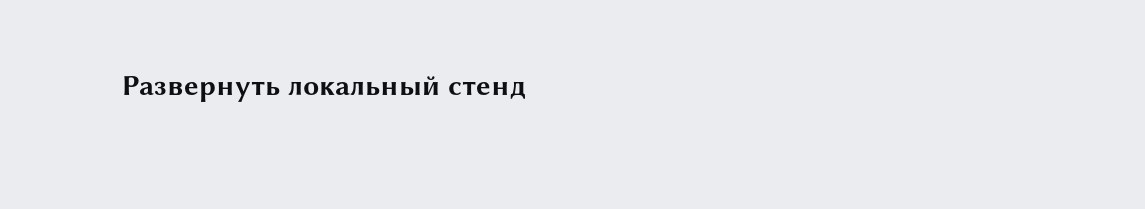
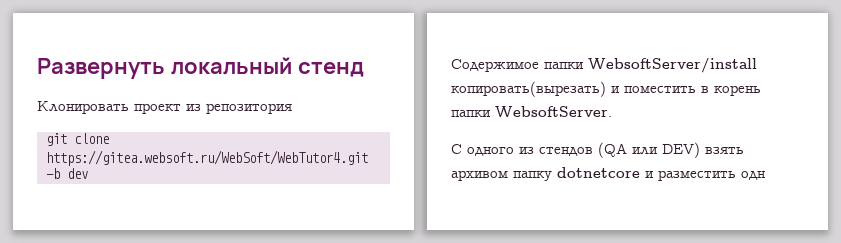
(526, 90) none -> [37,101,292,114] [46,133,109,146] [46,150,368,166] [46,168,88,179] [451,58,757,73] [451,81,761,97] [451,106,612,118] [451,142,744,158] [451,167,766,181] // Клонировать проект из репозитория // git clone https://gitea.websoft.ru/WebSoft/WebTutor4.git -b dev // Содержимое папки WebsoftServer/install копировать(вырезать) и поместить в корень папки WebsoftServer. // С одного из стендов (QA или DEV) взять архивом папку dotnetcore и разместить одн

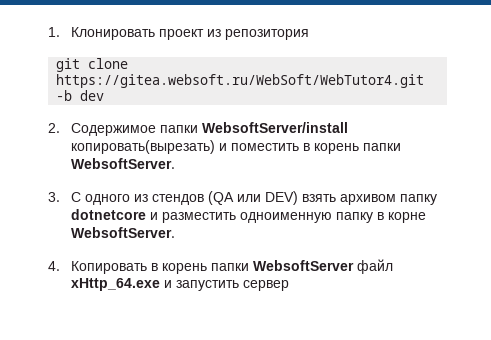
[37,57,364,79] Развернуть локальный стенд // -> [48,27,60,37] 1.
(88, 173) none -> [48,123,60,133] 2.
(612, 112) none -> [48,192,60,202] 3.
[741,171,766,180] одн -> [240,212,427,223] [71,227,176,238] [48,259,394,274] [71,278,290,291] одноименную папку в корне WebsoftServer. // 4. Копировать в корень папки WebsoftServer файл xHttp_64.exe и запустить сервер

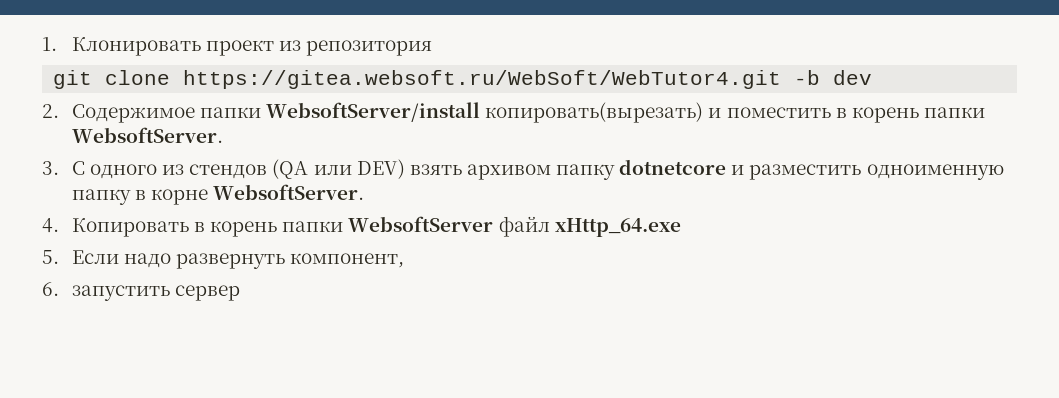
[164,280,173,288] и -> [42,250,405,269] [42,282,59,296] // 5. Если надо развернуть компонент, // 6.

